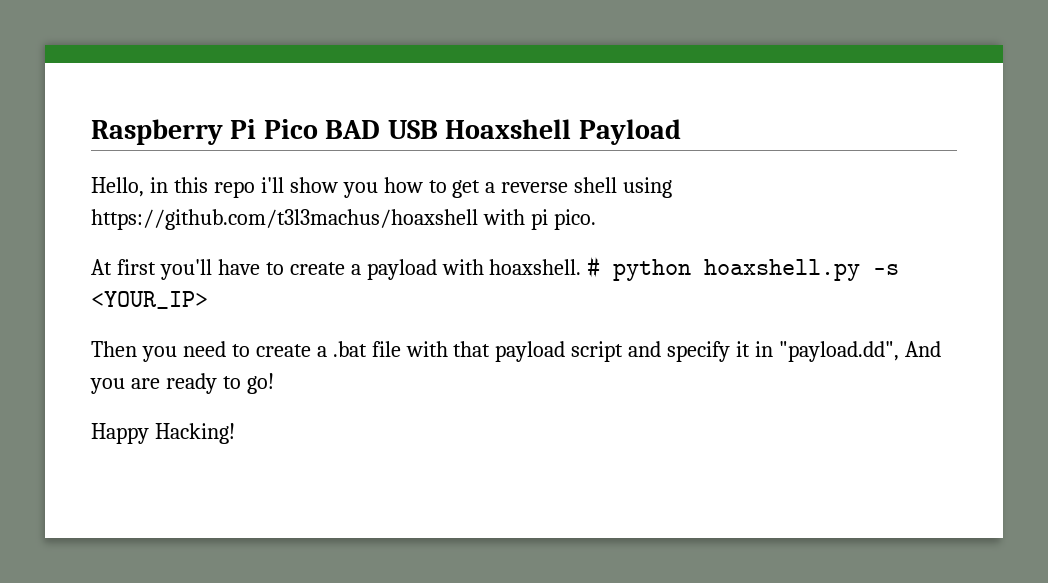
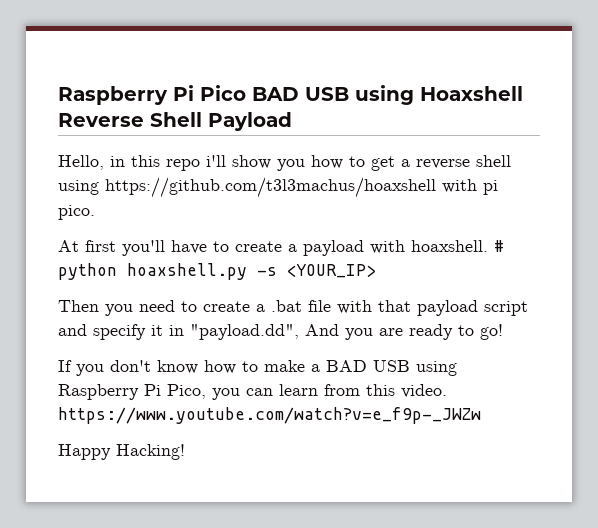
[445,119,572,139] Hoaxshell -> [355,85,523,105] [58,112,202,127] using Hoaxshell Reverse Shell
(274, 383) none -> [58,360,457,376] [58,384,447,400] [58,407,481,424] // If you don't know how to make a BAD USB using Raspberry Pi Pico, you can learn from this video. https://www.youtube.com/watch?v=e_f9p-_JWZw

